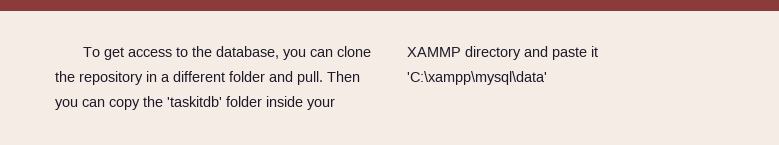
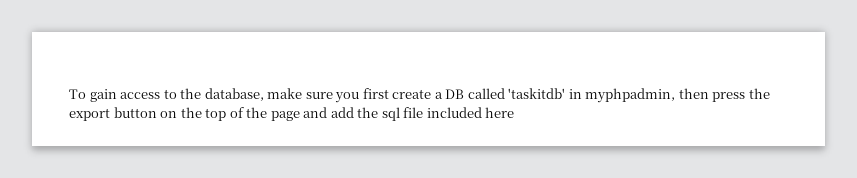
[104,47,125,60] get -> [89,89,117,102] gain
[283,46,372,60] [55,71,360,85] [55,96,335,110] [407,46,598,60] [407,71,547,85] you can clone the repository in a different folder and pull. Then you can copy the 'taskitdb' folder inside your XAMMP directory and paste it 'C:\xampp\mysql\data' -> [267,88,770,103] [69,107,515,121] make sure you first create a DB called 'taskitdb' in myphpadmin, then press the export button on the top of the page and add the sql file included here

